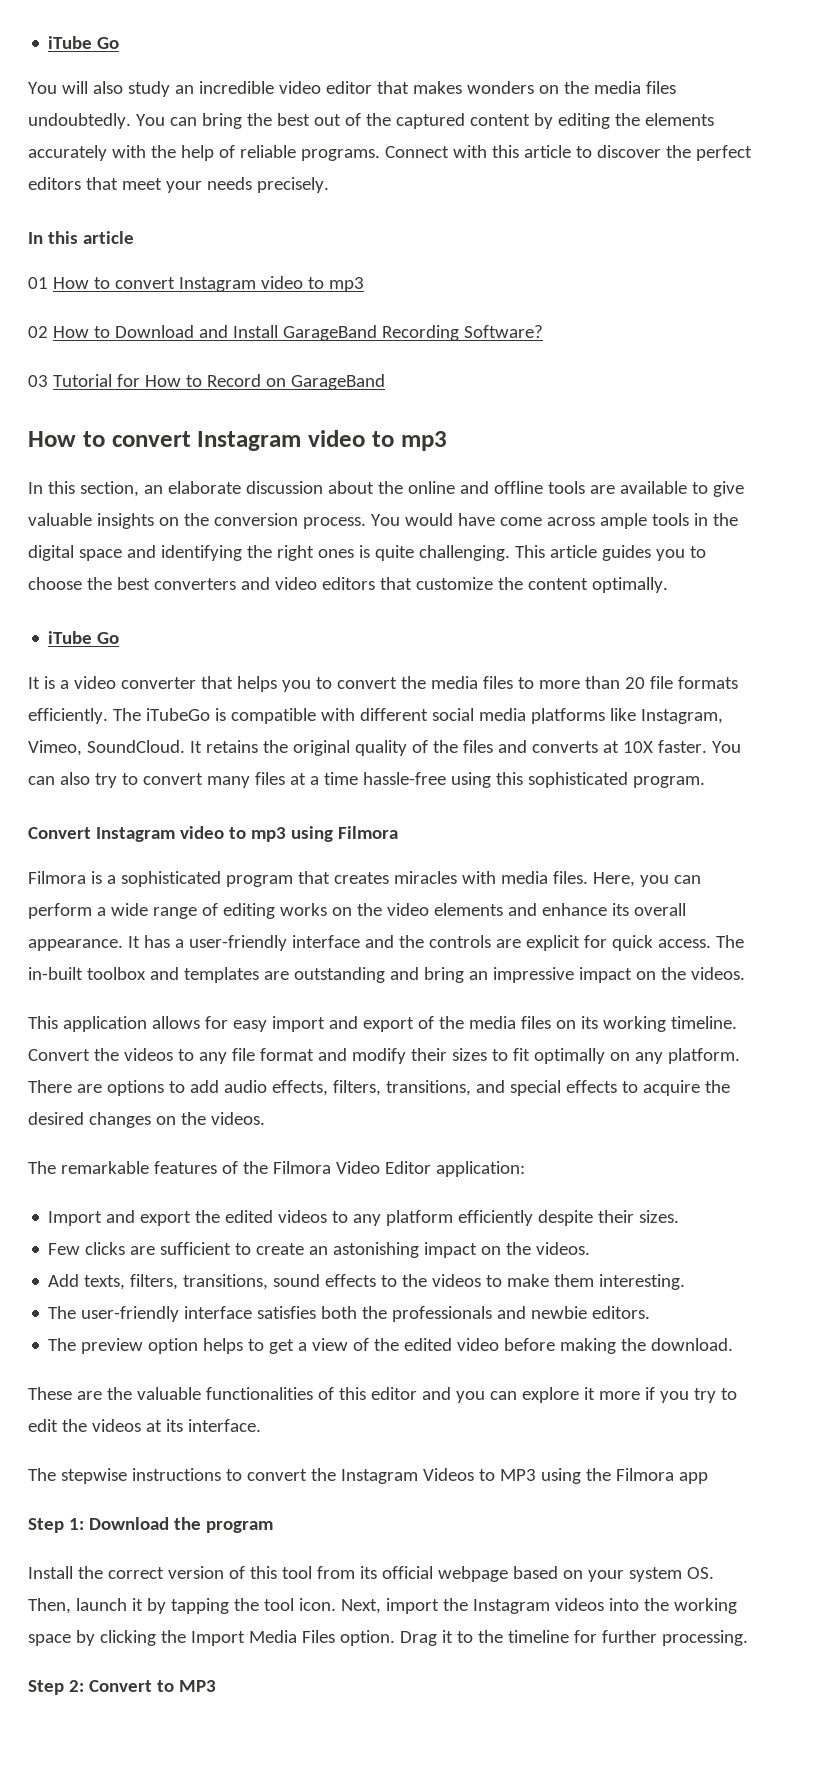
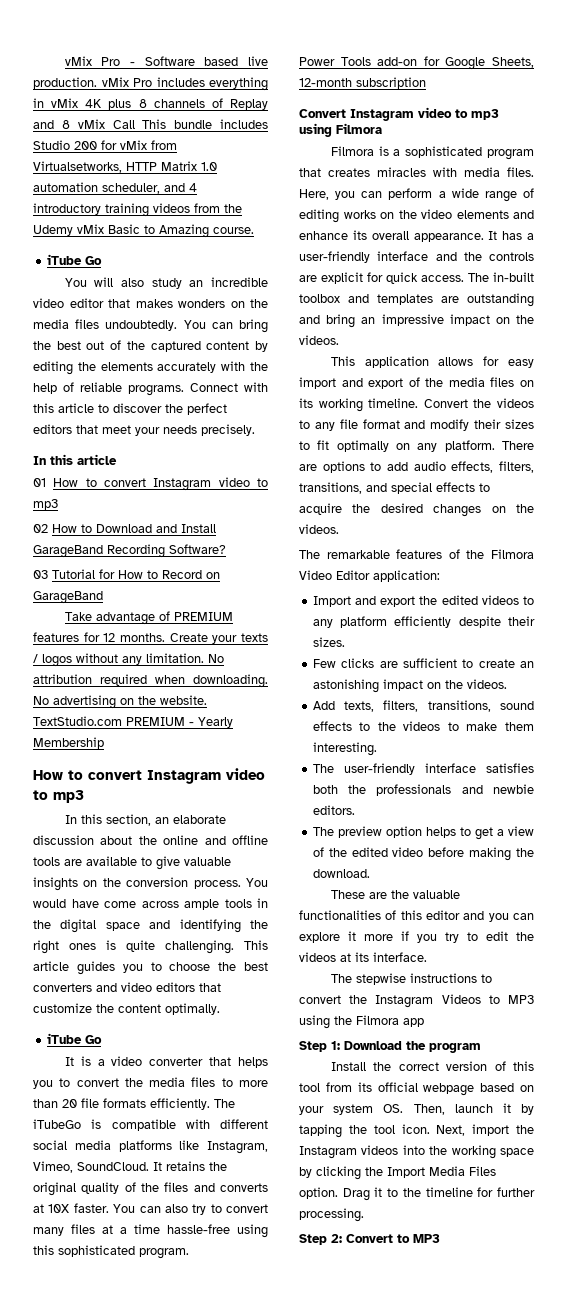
(48, 42) none -> [64,56,268,66] [33,77,268,91] [33,98,268,110] [33,119,268,129] [33,140,177,150] [33,161,217,173] [33,182,197,194] [33,203,242,217] [33,224,254,238] vMix Pro - Software based live production. vMix Pro includes everything in vMix 4K plus 8 channels of Replay and 8 vMix Call This bundle includes Studio 200 for vMix from Virtualsetworks, HTTP Matrix 1.0 automation scheduler, and 4 introductory training videos from the Udemy vMix Basic to Amazing course. //
(385, 382) none -> [64,611,233,625] [33,632,268,644] [33,653,224,667] [33,674,268,688] [33,695,207,709] [33,716,233,728] [33,737,104,749] // Take advantage of PREMIUM features for 12 months. Create your texts / logos without any limitation. No attribution required when downloading. No advertising on the website. TextStudio.com PREMIUM - Yearly Membership
(705, 782) none -> [299,56,534,70] [299,77,426,89] // Power Tools add-on for Google Sheets, 12-month subscription

